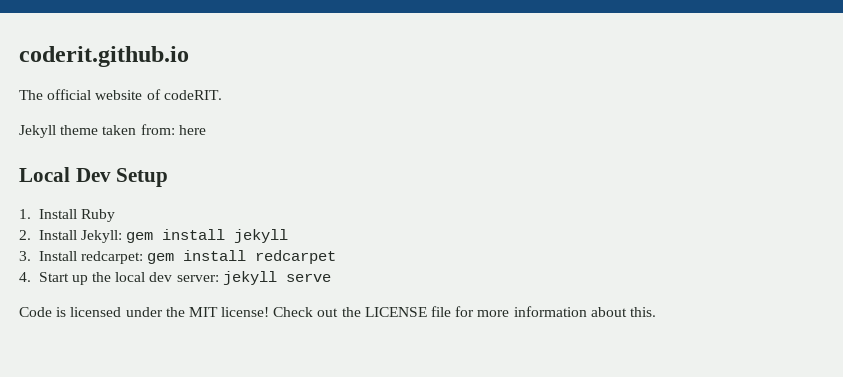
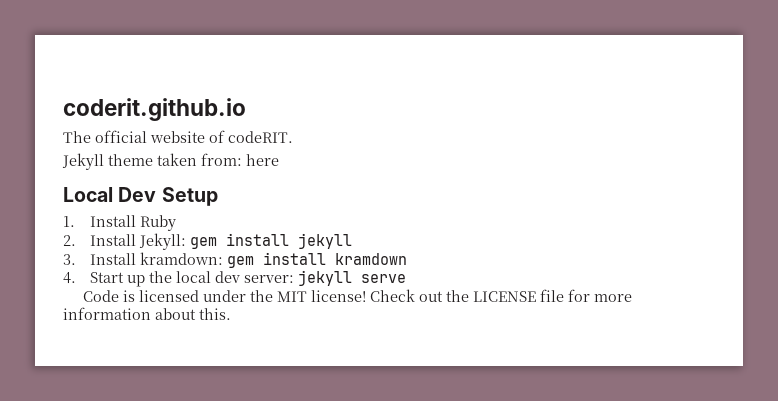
[80,250,337,264] redcarpet: gem install redcarpet -> [139,252,407,268] kramdown: gem install kramdown

